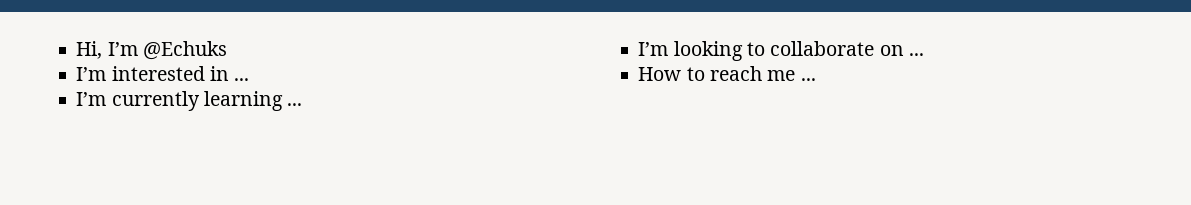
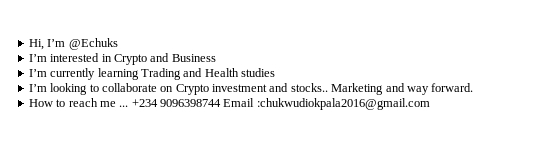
[234,78,250,81] ... -> [113,53,216,65] Crypto and Business
[287,103,303,106] ... -> [140,68,275,80] Trading and Health studies
[908,53,924,56] ... -> [175,83,474,95] Crypto investment and stocks.. Marketing and way forward.
(816, 79) none -> [131,98,430,110] +234 9096398744 Email :chukwudiokpala2016@gmail.com

